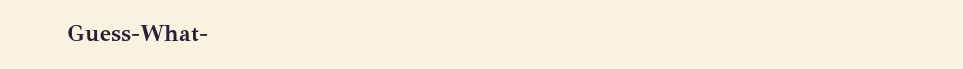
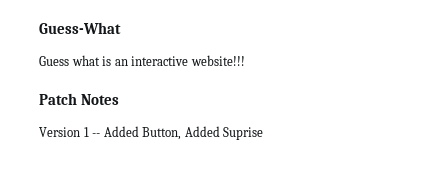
[67,24,208,42] Guess-What- -> [39,22,121,34] [39,55,245,66] [39,93,120,105] [39,126,264,140] Guess-What // Guess what is an interactive website!!! // Patch Notes // Version 1 -- Added Button, Added Suprise

